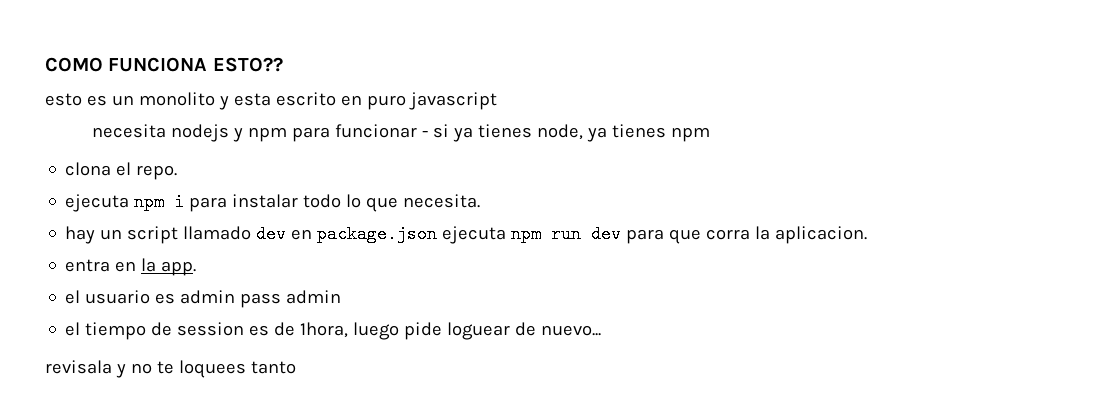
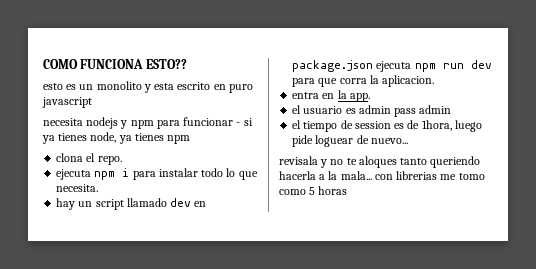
[178,360,296,378] loquees tanto -> [358,156,481,168] [279,171,485,180] [279,186,348,195] aloques tanto queriendo hacerla a la mala... con librerias me tomo como 5 horas

